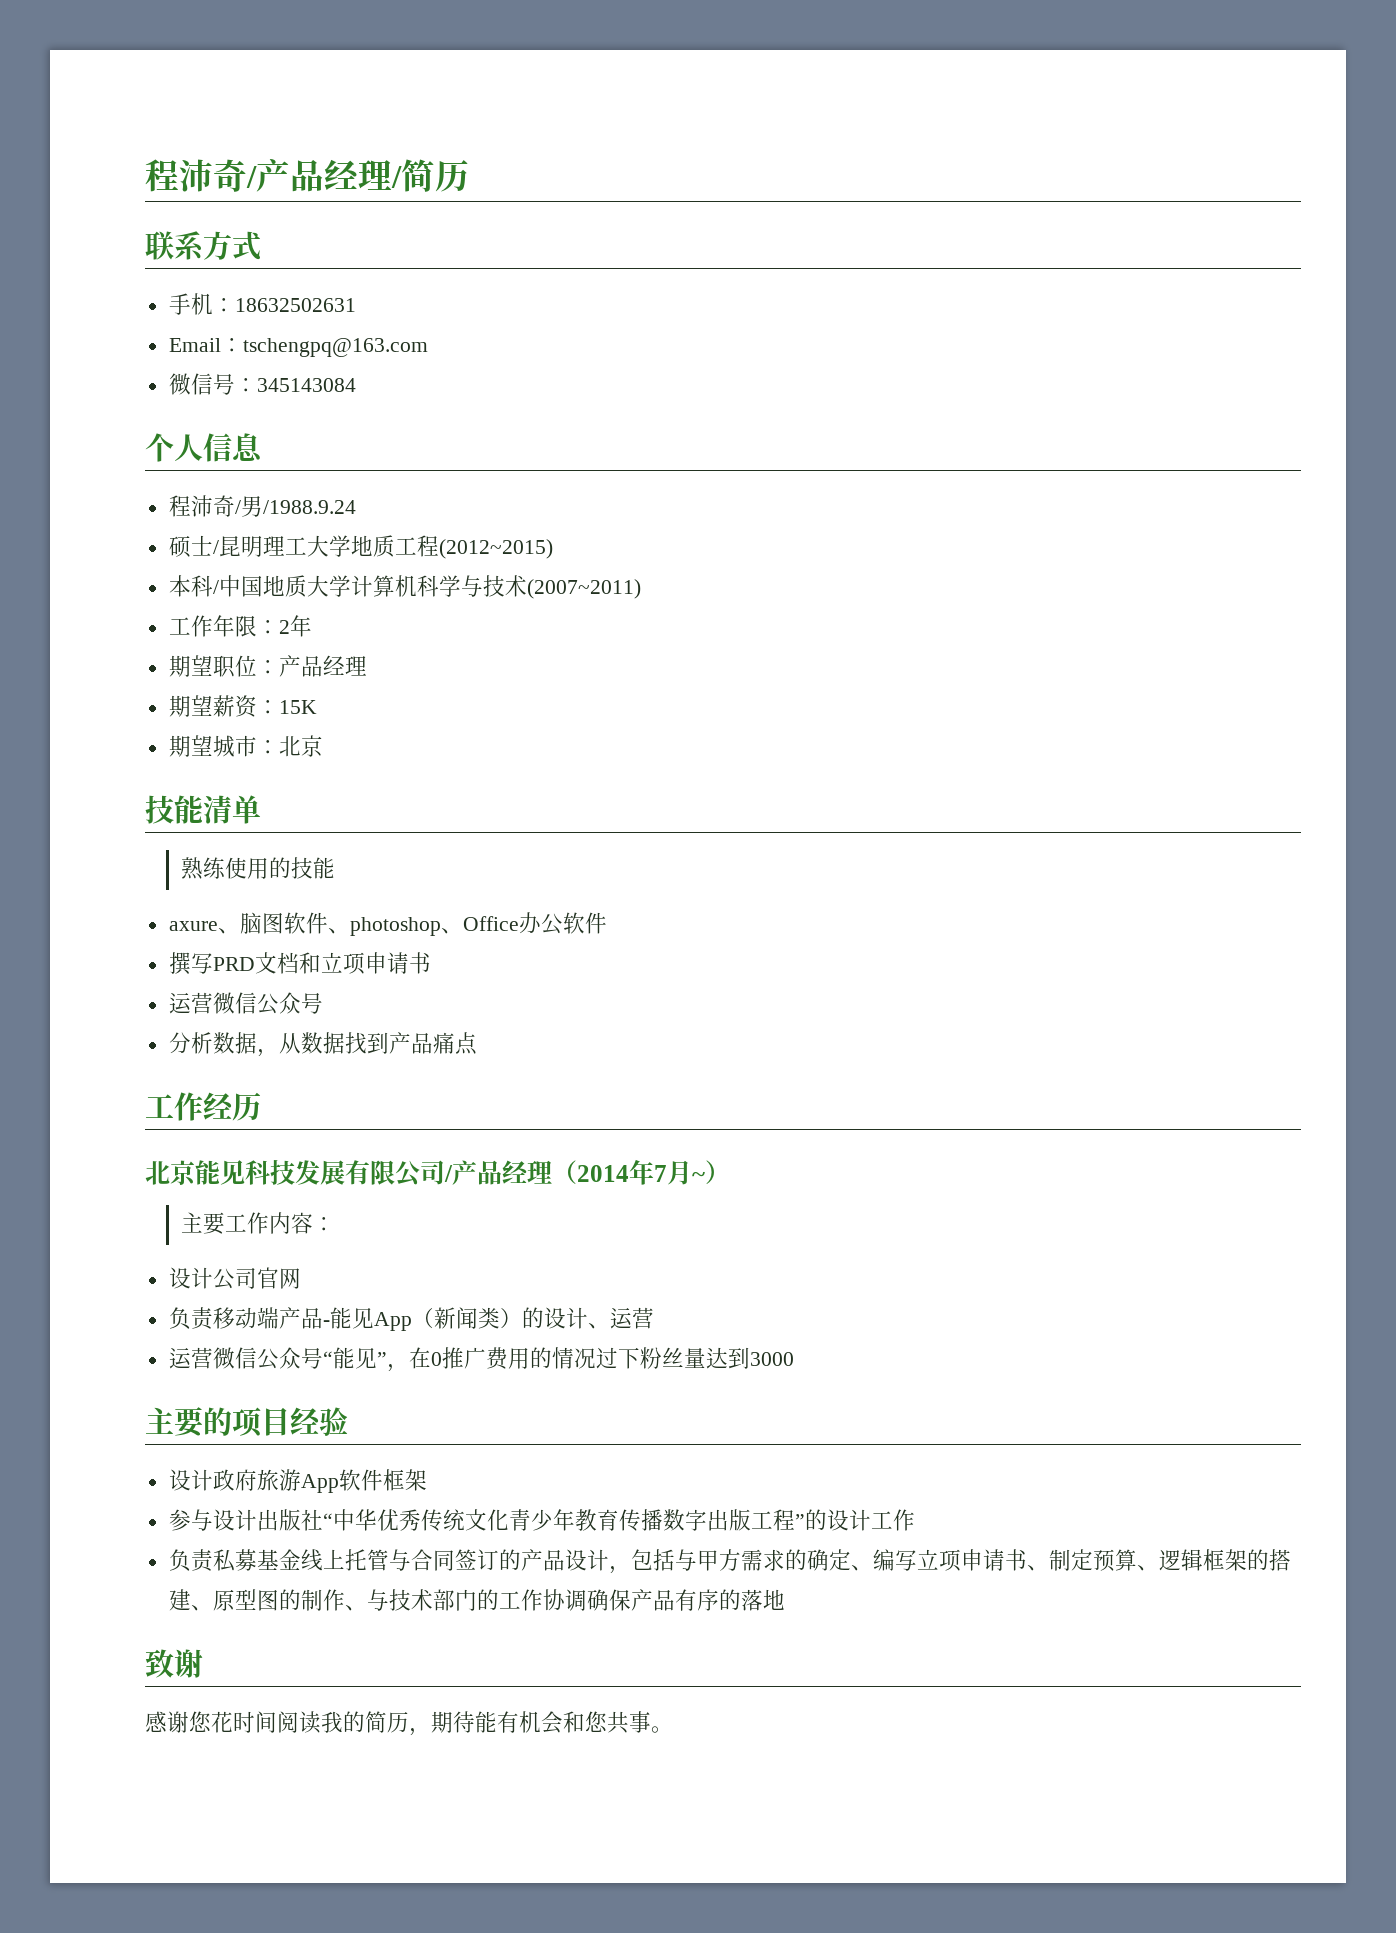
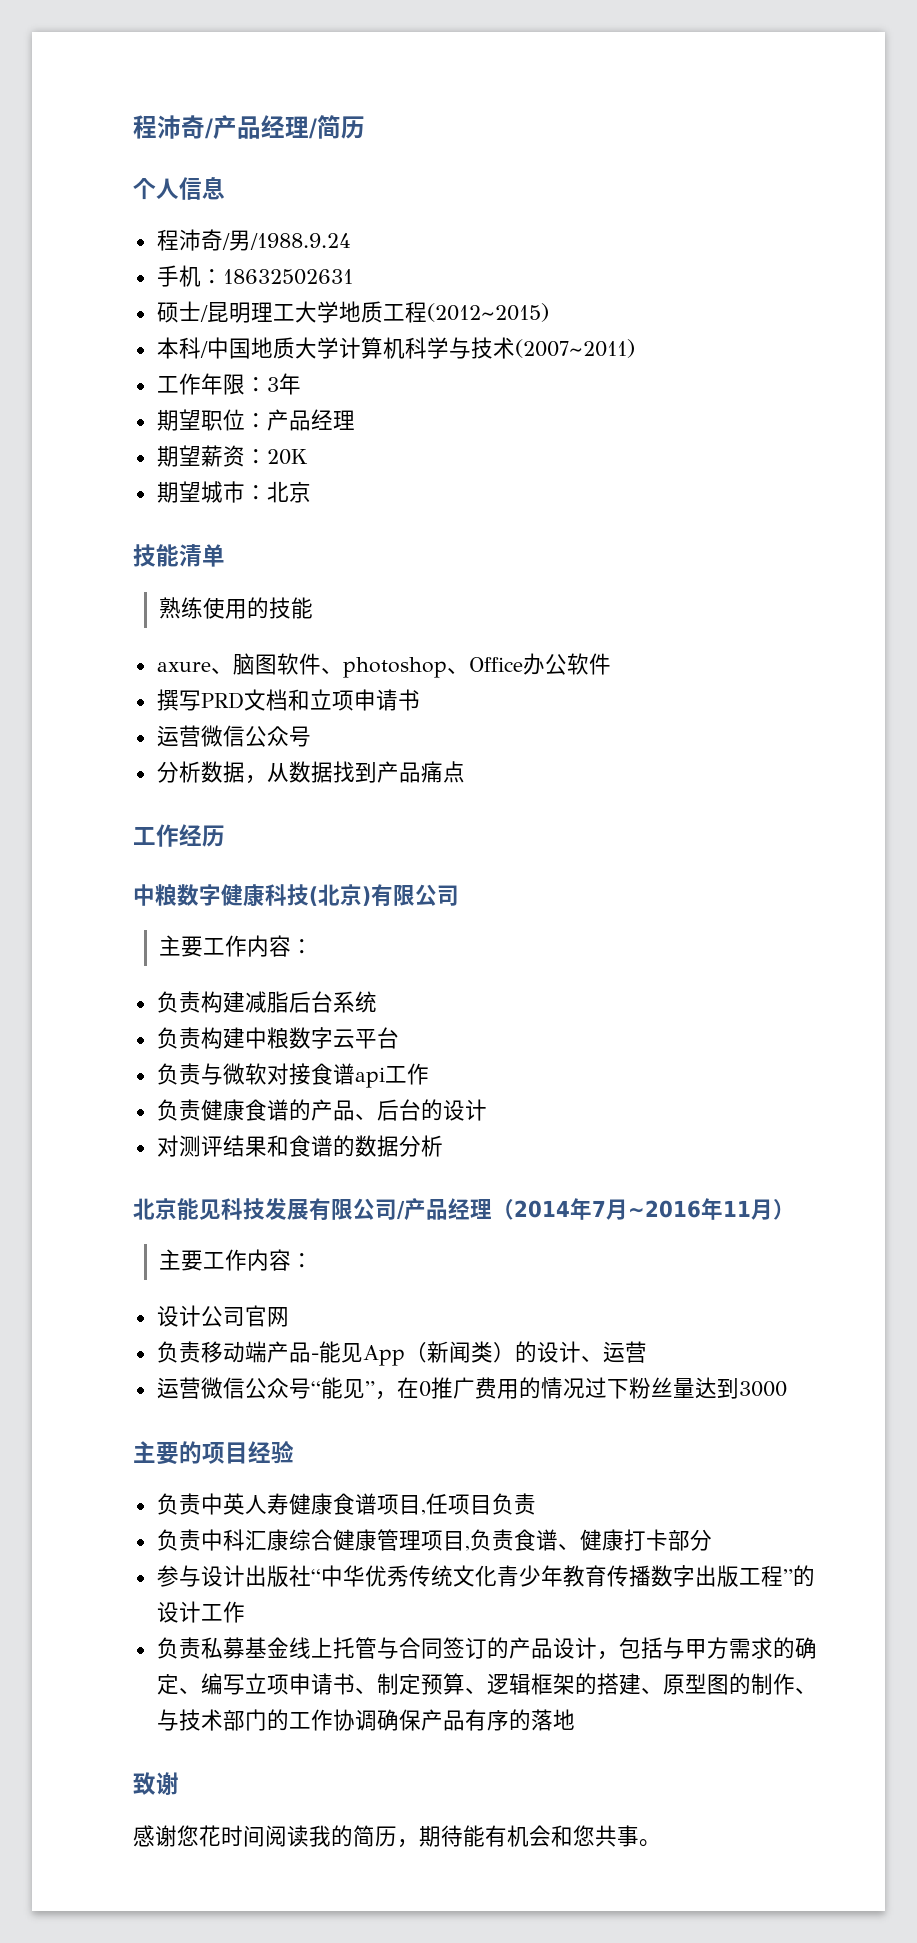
[145,231,261,261] [168,293,356,315] [168,338,428,357] [168,373,356,395] // 联系方式 // 手机：18632502631 // Email：tschengpq@163.com // 微信号：345143084 -> (365, 127) none
(356, 507) none -> [156,265,353,287] // 手机：18632502631
[278,620,290,634] 2 -> [266,377,279,392] 3
[278,700,317,714] 15K -> [266,449,308,465] 20K
(261, 1106) none -> [133,884,459,907] [159,935,314,957] [156,991,377,1013] [156,1027,399,1049] [156,1063,429,1088] [156,1099,487,1121] [156,1135,443,1157] // 中粮数字健康科技(北京)有限公司 // 主要工作内容： // 负责构建减脂后台系统 // 负责构建中粮数字云平台 // 负责与微软对接食谱api工作 // 负责健康食谱的产品、后台的设计 // 对测评结果和食谱的数据分析
[692,1171,705,1182] ~ -> [628,1198,773,1220] ~2016年11月
[168,1469,427,1493] 设计政府旅游App软件框架 -> [156,1493,536,1515] [156,1529,712,1551] 负责中英人寿健康食谱项目,任项目负责 // 负责中科汇康综合健康管理项目,负责食谱、健康打卡部分

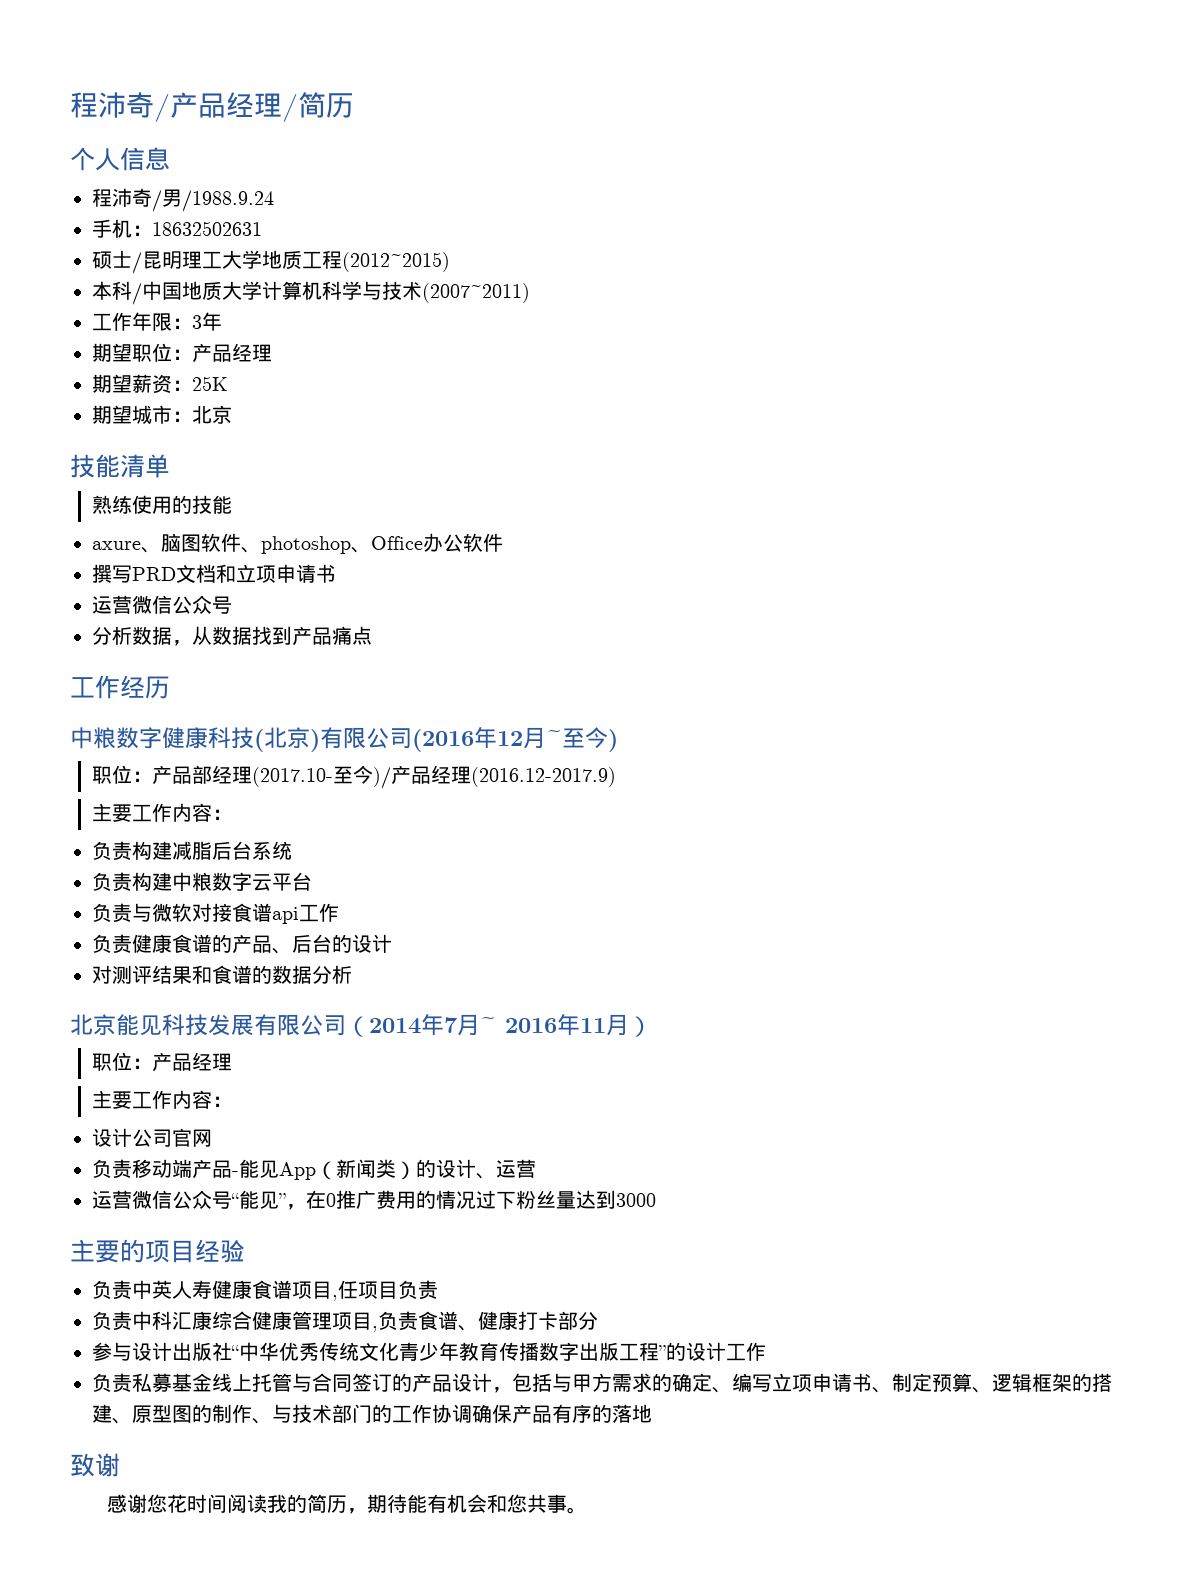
[266,449,308,465] 20K -> [192,376,228,391] 25K
(459, 895) none -> [412,727,618,752] [92,765,617,789] (2016年12月~至今) // 职位：产品部经理(2017.10-至今)/产品经理(2016.12-2017.9)
[397,1198,492,1221] /产品经理 -> (346, 1025) none
[628,1200,701,1218] ~2016 -> [480,1017,557,1033] ~ 2016
(795, 1209) none -> [92,1052,233,1071] // 职位：产品经理

